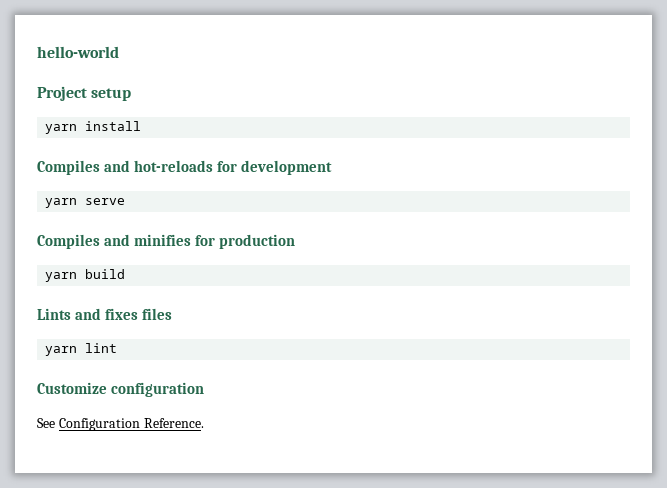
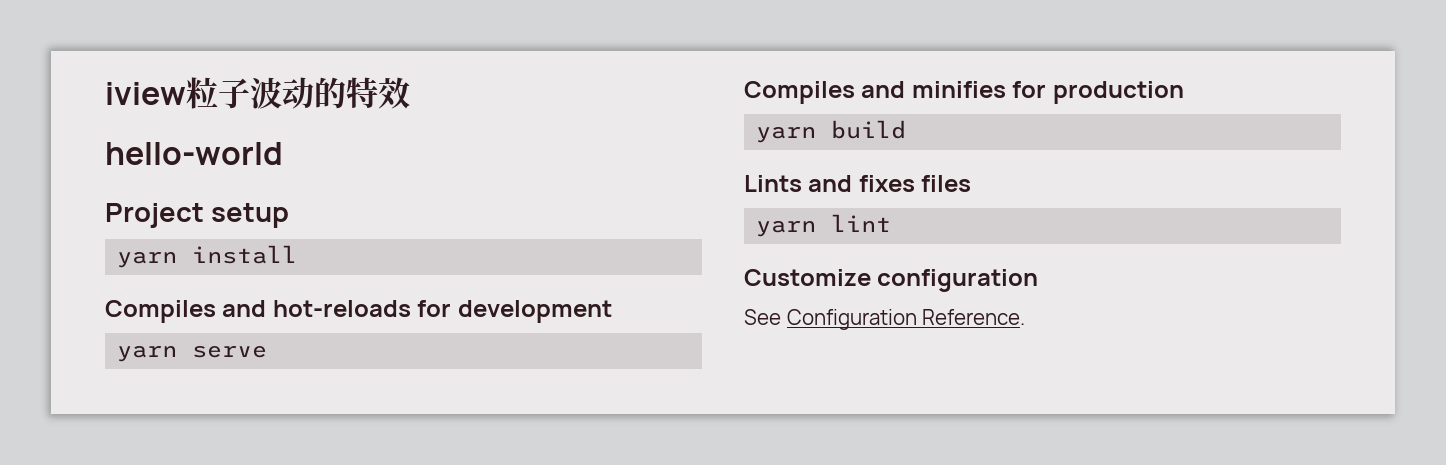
(37, 52) none -> [105,77,410,109] iview粒子波动的特效 //

